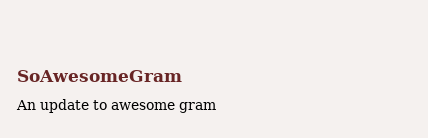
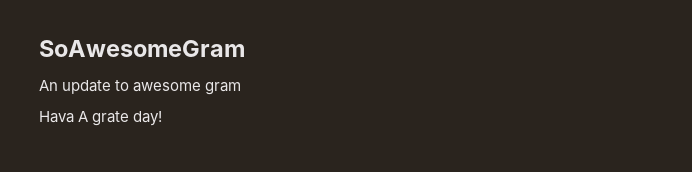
(216, 107) none -> [39,111,163,126] // Hava A grate day!

